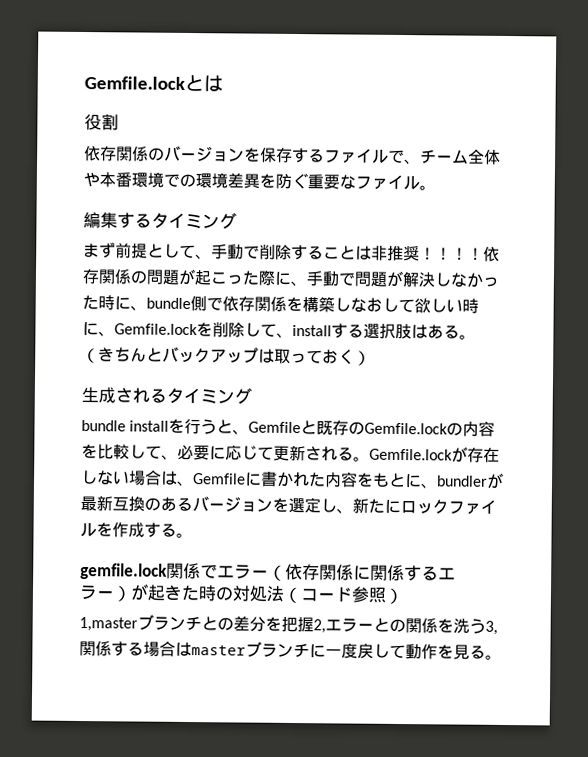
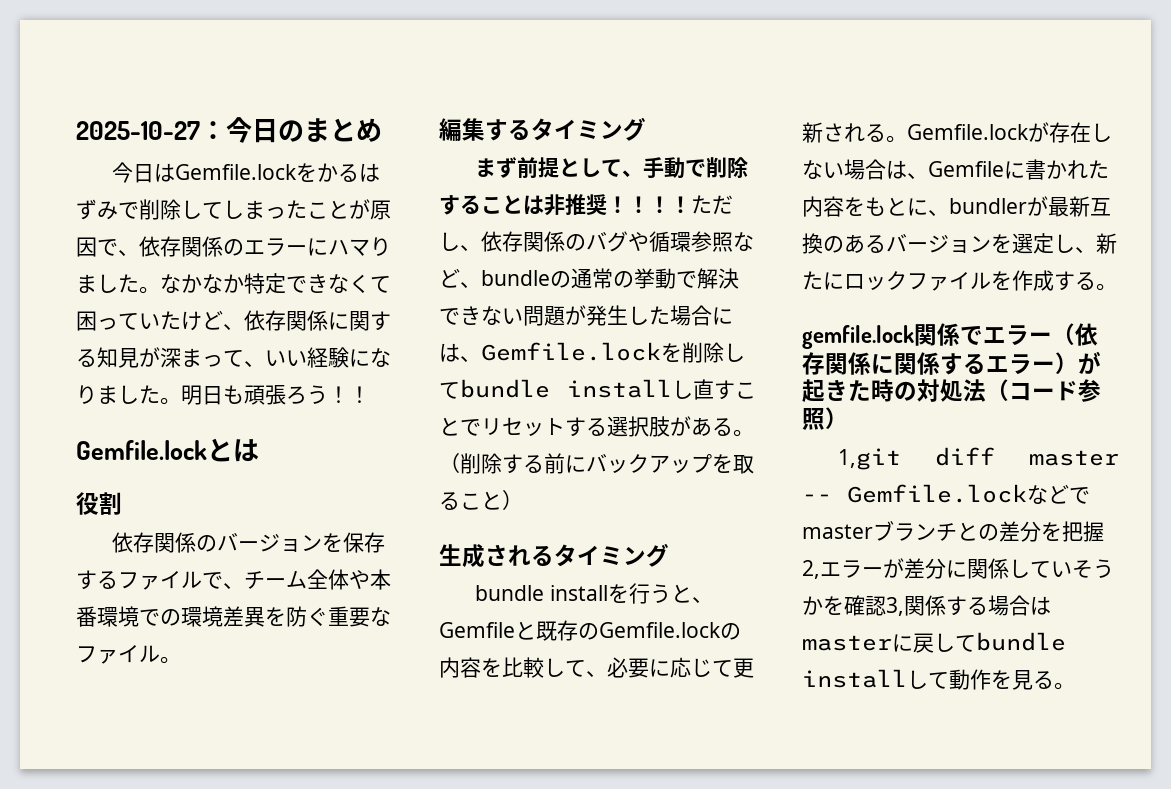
(84, 83) none -> [76,117,382,143] [112,162,381,183] [76,199,391,220] [76,236,391,257] [76,273,391,294] [76,310,391,331] [76,347,391,368] [76,385,370,405] 2025-10-27：今日のまとめ // 今日はGemfile.lockをかるはずみで削除してしまったことが原因で、依存関係のエラーにハマりました。なかなか特定できなくて困っていたけど、依存関係に関する知見が深まって、いい経験になりました。明日も頑張ろう！！ //
[483,246,500,262] [82,268,499,288] [82,295,479,314] [82,322,332,338] 依存関係の問題が起こった際に、手動で問題が解決しなかった時に、bundle側で依存関係を構築しなおして欲しい時に、Gemfile.lockを削除して、install -> [691,195,733,214] [439,231,754,252] [439,268,739,289] [439,305,733,326] [439,342,745,363] [439,379,756,400] [439,417,565,436] ただし、依存関係のバグや循環参照など、bundleの通常の挙動で解決できない問題が発生した場合には、Gemfile.lockを削除してbundle installし直すことでリセット
[411,324,428,339] は -> [670,416,691,436] が
[98,346,355,365] きちんとバックアップは取っておく -> [460,453,754,474] [439,491,502,510] 削除する前にバックアップを取ること
[79,616,138,632] 1,master -> [838,447,1119,470] [802,484,1090,504] [802,524,873,539] 1,git diff master -- Gemfile.lockなどでmaster
[373,617,486,634] との関係を洗う -> [883,558,1114,579] [802,595,886,616] が差分に関係していそうかを確認
[245,641,374,659] ブランチに一度戻 -> [892,632,1066,653] [802,669,907,688] に戻してbundle install

